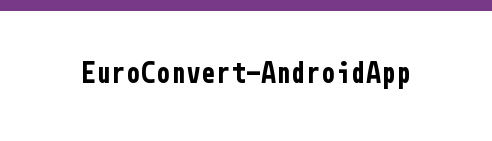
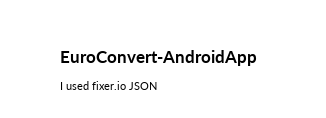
(410, 75) none -> [60,81,157,90] // I used fixer.io JSON

